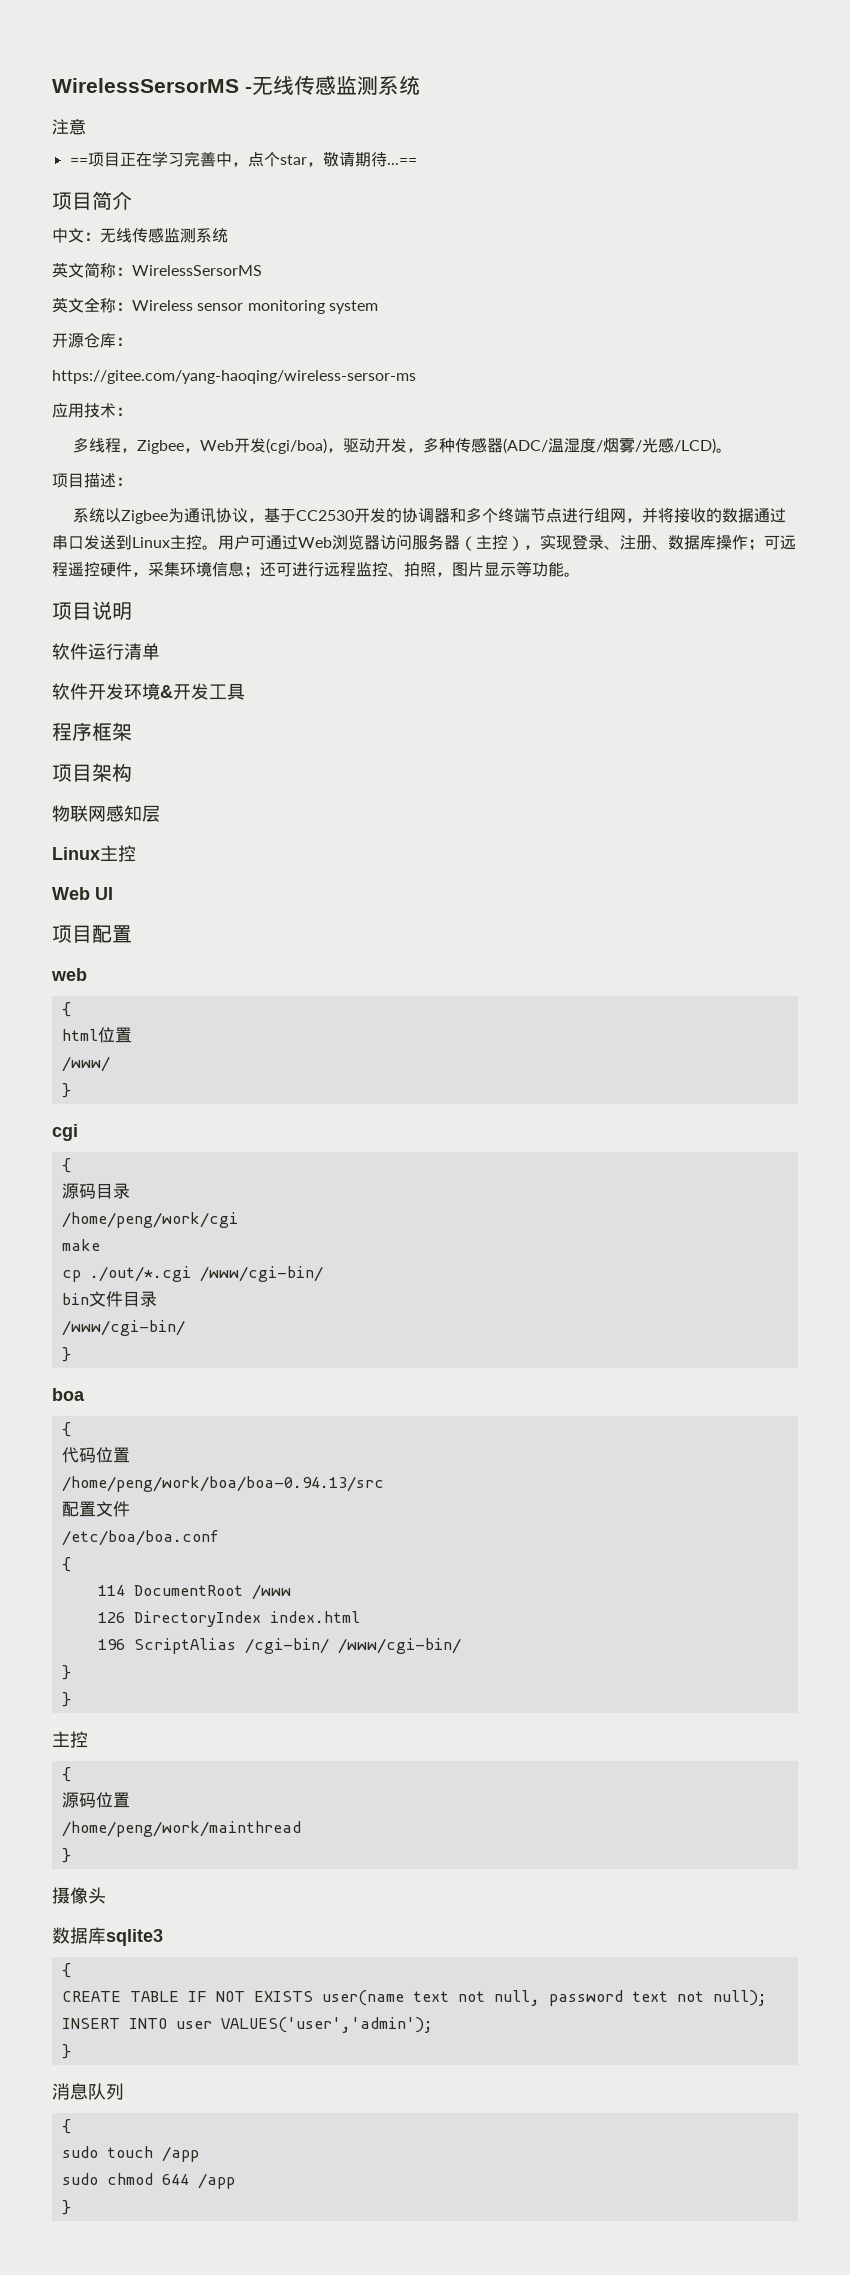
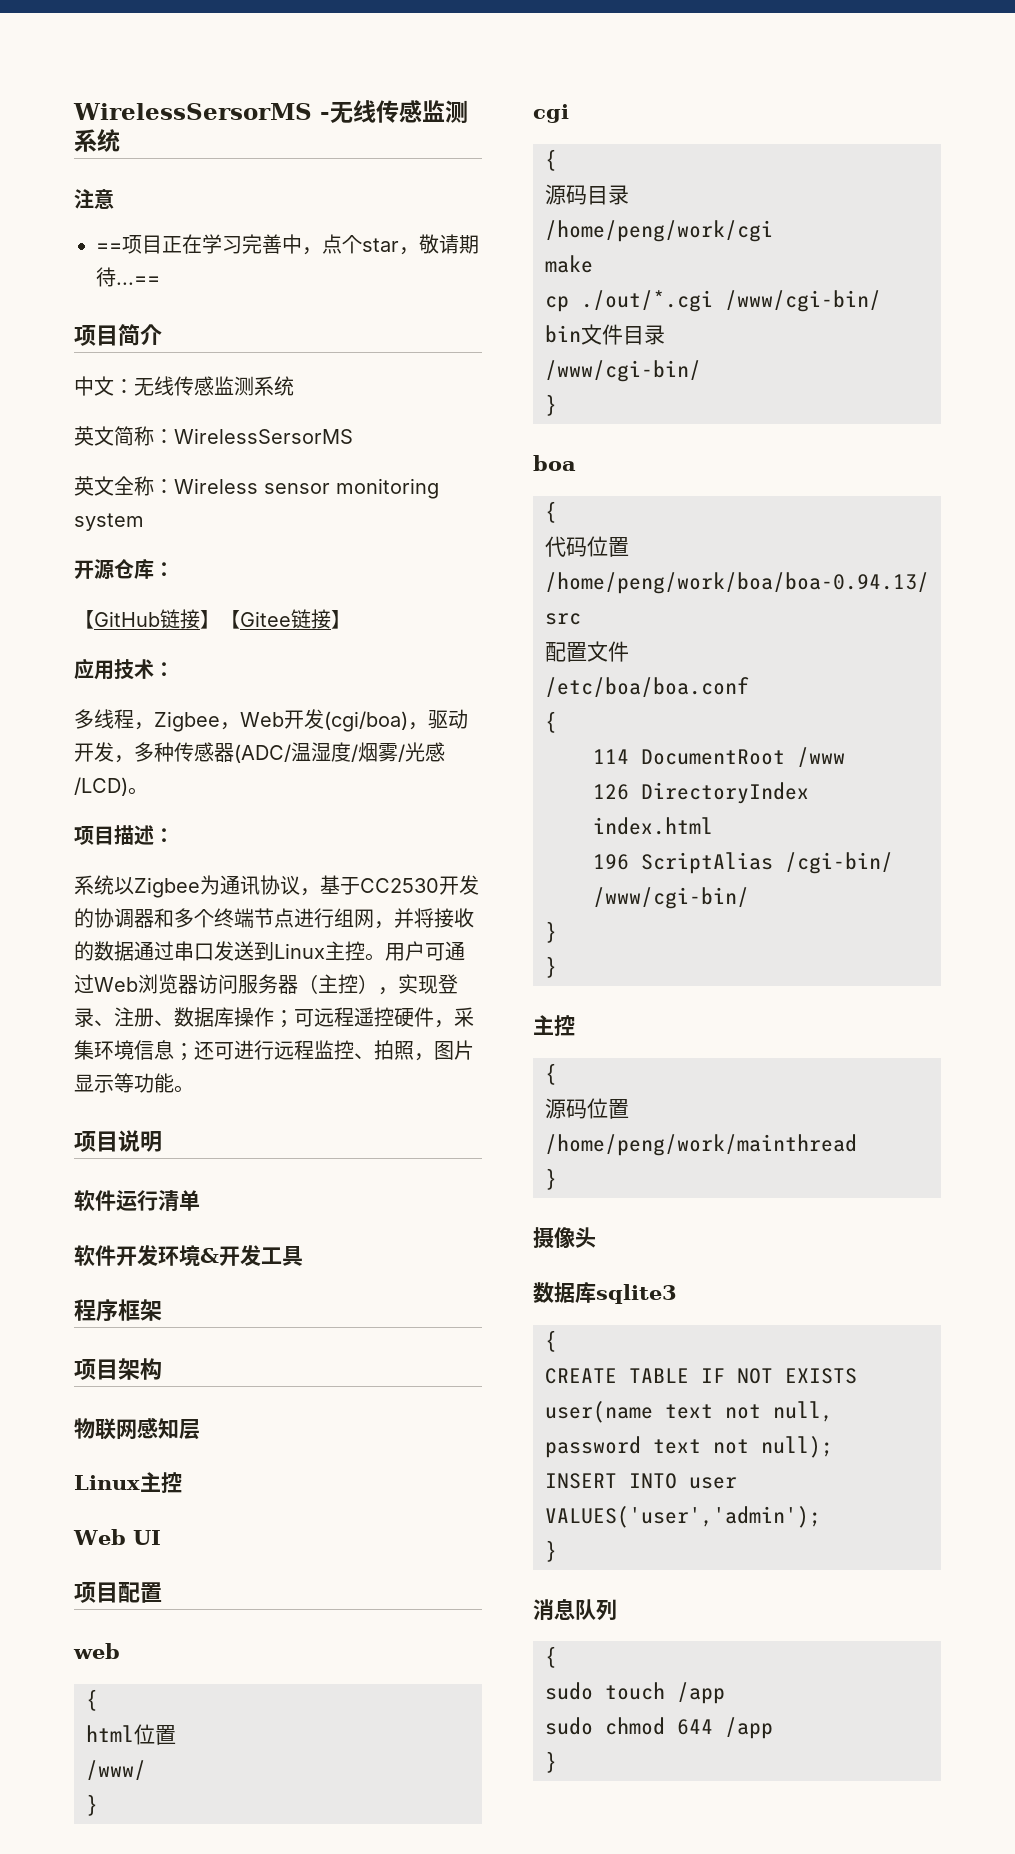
[52,370,416,384] https://gitee.com/yang-haoqing/wireless-sersor-ms -> [74,609,351,629] 【GitHub链接】【Gitee链接】

